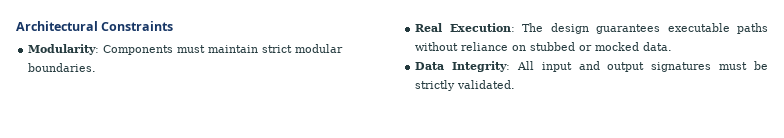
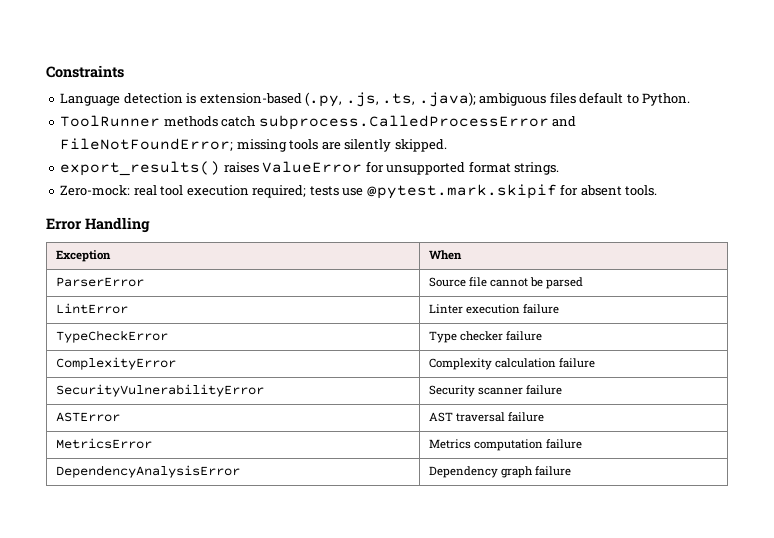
[16,21,98,31] Architectural -> (46, 71) none
[28,44,344,55] [28,63,97,72] [415,23,768,34] [415,42,673,51] [415,61,768,72] [415,80,516,91] Modularity: Components must maintain strict modular boundaries. // Real Execution: The design guarantees executable paths without reliance on stubbed or mocked data. // Data Integrity: All input and output signatures must be strictly validated. -> [60,92,691,107] [60,115,577,130] [60,138,447,152] [60,161,560,176] [60,184,658,199] [46,217,150,233] [56,250,112,262] [429,250,463,260] [56,277,145,287] [429,277,584,289] [56,303,129,314] [429,304,560,314] [56,330,169,343] [429,331,543,343] [56,357,177,370] [429,358,596,370] [56,384,265,397] [429,385,563,397] [56,412,121,422] [429,412,545,422] [56,438,153,449] [429,439,583,451] [56,465,241,478] [429,466,572,478] Language detection is extension-based (.py, .js, .ts, .java); ambiguous files default to Python. // ToolRunner methods catch subprocess.CalledProcessError and FileNotFoundError; missing tools are silently skipped. // export_results() raises ValueError for unsupported format strings. // Zero-mock: real tool execution required; tests use @pytest.mark.skipif for absent tools. // Error Handling // Exception | When // ParserError | Source file cannot be parsed // LintError | Linter execution failure // TypeCheckError | Type checker failure // ComplexityError | Complexity calculation failure // SecurityVulnerabilityError | Security scanner failure // ASTError | AST traversal failure // MetricsError | Metrics computation failure // DependencyAnalysisError | Dependency graph failure

